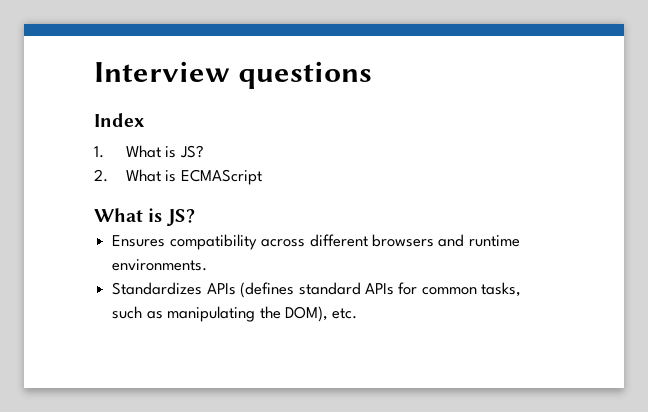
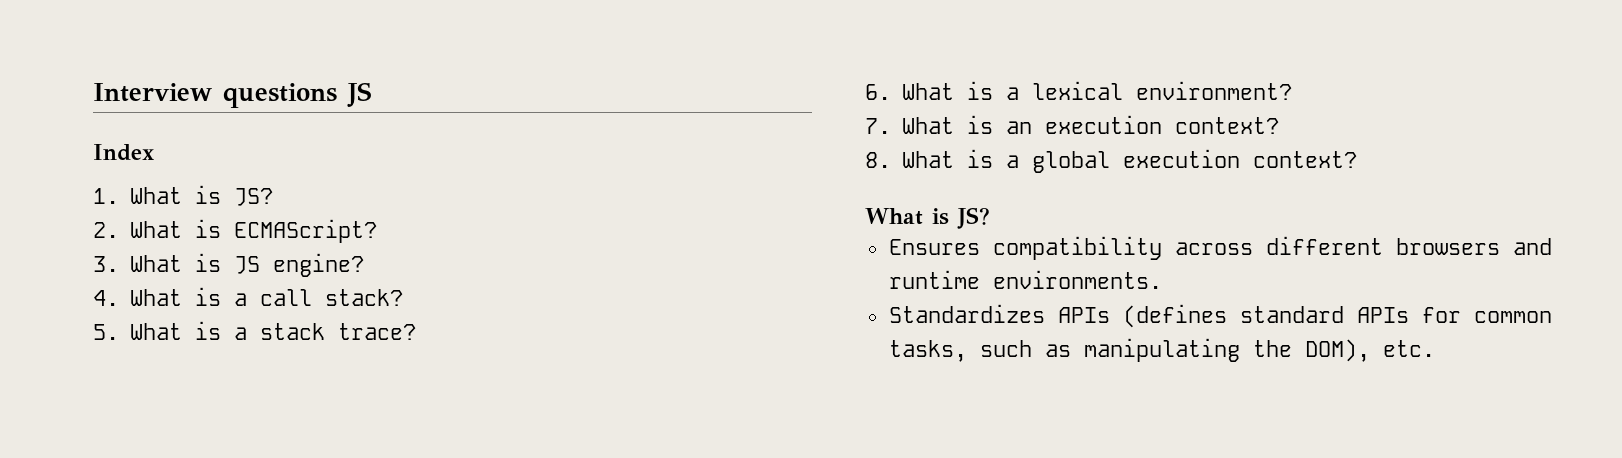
(373, 75) none -> [347,82,372,108] JS
[180,169,262,185] ECMAScript -> [233,219,377,243] [93,253,364,277] [93,287,403,306] [93,321,416,340] [865,81,1292,100] [865,115,1279,134] [865,149,1357,173] ECMAScript? // 3. What is JS engine? // 4. What is a call stack? // 5. What is a stack trace? // 6. What is a lexical environment? // 7. What is an execution context? // 8. What is a global execution context?

